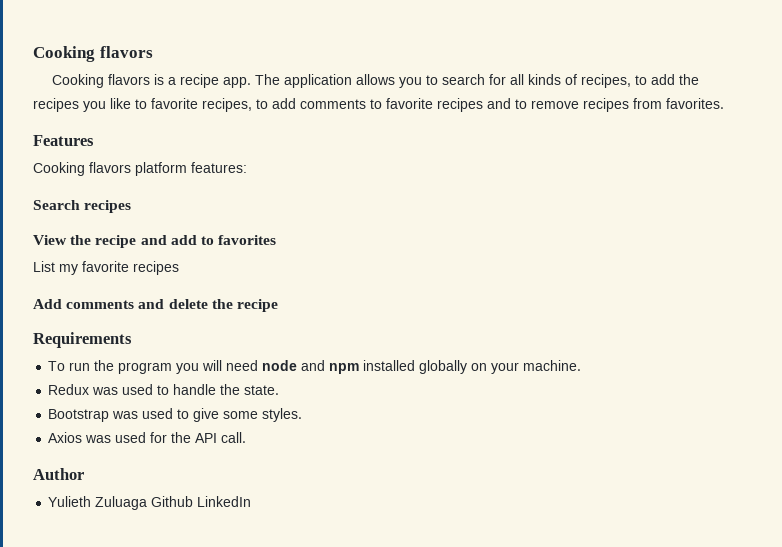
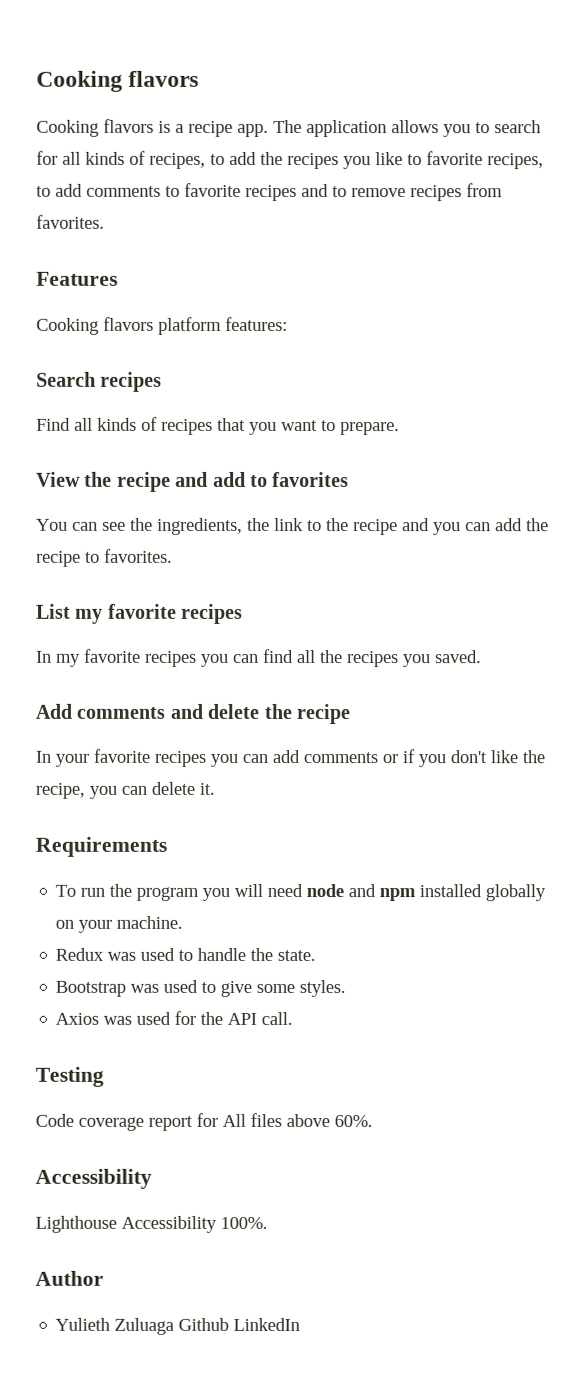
(132, 206) none -> [36,416,400,436] // Find all kinds of recipes that you want to prepare.
[33,261,179,275] List my favorite recipes -> [36,517,549,536] [36,548,173,567] [36,603,244,624] [36,648,482,668] You can see the ingredients, the link to the recipe and you can add the recipe to favorites. // List my favorite recipes // In my favorite recipes you can find all the recipes you saved.
(278, 305) none -> [35,748,545,768] [35,781,215,799] // In your favorite recipes you can add comments or if you don't like the recipe, you can delete it.
(247, 437) none -> [35,1066,104,1087] [35,1112,373,1131] [35,1168,152,1189] [35,1215,268,1233] // Testing // Code coverage report for All files above 60%. // Accessibility // Lighthouse Accessibility 100%.

